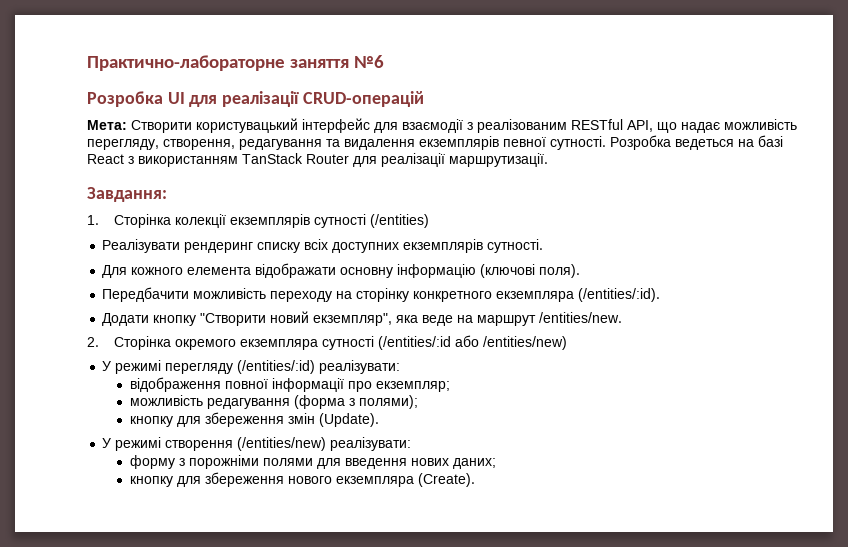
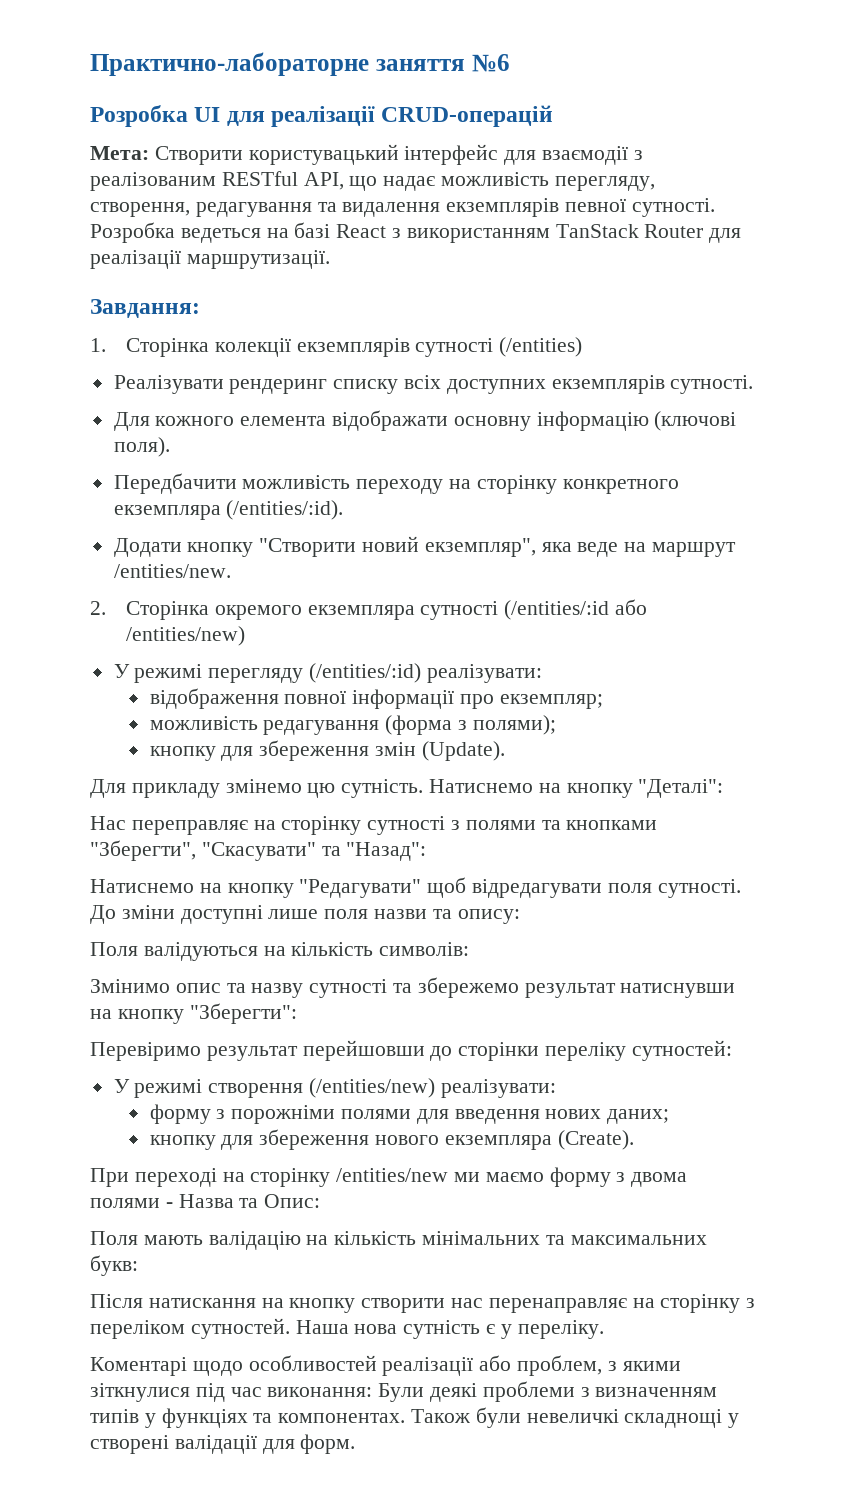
(379, 420) none -> [90,779,724,798] [90,816,658,835] [90,840,427,861] [90,877,741,898] [90,905,520,924] [90,942,470,961] [90,977,736,998] [90,1003,297,1024] [90,1040,732,1061] // Для прикладу змінемо цю сутність. Натиснемо на кнопку "Деталі": // Нас переправляє на сторінку сутності з полями та кнопками "Зберегти", "Скасувати" та "Назад": // Натиснемо на кнопку "Редагувати" щоб відредагувати поля сутності. До зміни доступні лише поля назви та опису: // Поля валідуються на кількість символів: // Змінимо опис та назву сутності та збережемо результат натиснувши на кнопку "Зберегти": // Перевіримо результат перейшовши до сторінки переліку сутностей:
(475, 480) none -> [90,1167,688,1187] [90,1194,321,1208] [90,1231,707,1250] [90,1255,138,1276] [90,1294,756,1313] [90,1318,604,1339] [90,1355,681,1376] [90,1381,718,1402] [90,1407,740,1428] [90,1434,356,1454] // При переході на сторінку /entities/new ми маємо форму з двома полями - Назва та Опис: // Поля мають валідацію на кількість мінімальних та максимальних букв: // Після натискання на кнопку створити нас перенаправляє на сторінку з переліком сутностей. Наша нова сутність є у переліку. // Коментарі щодо особливостей реалізації або проблем, з якими зіткнулися під час виконання: Були деякі проблеми з визначенням типів у функціях та компонентах. Також були невеличкі складнощі у створені валідації для форм.

